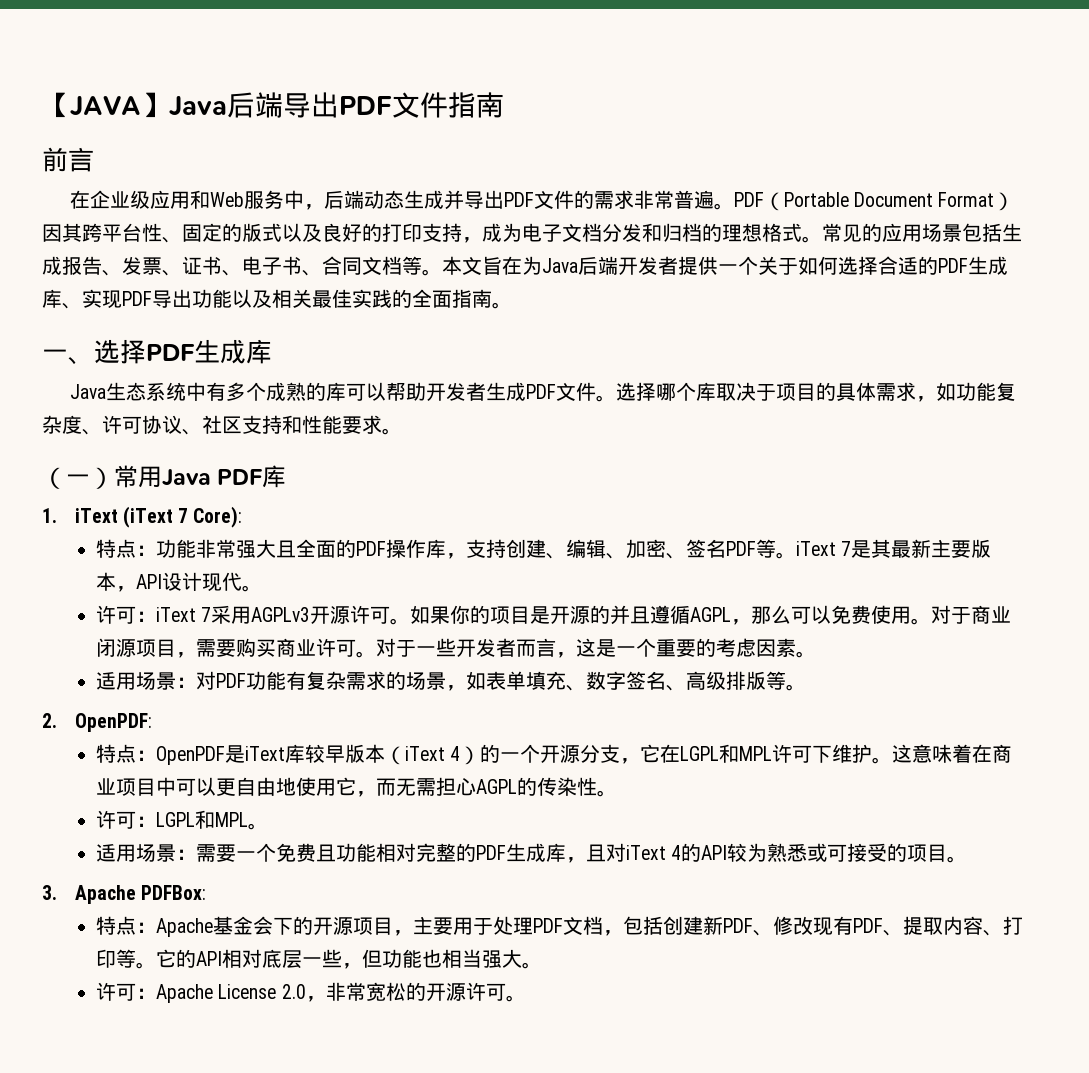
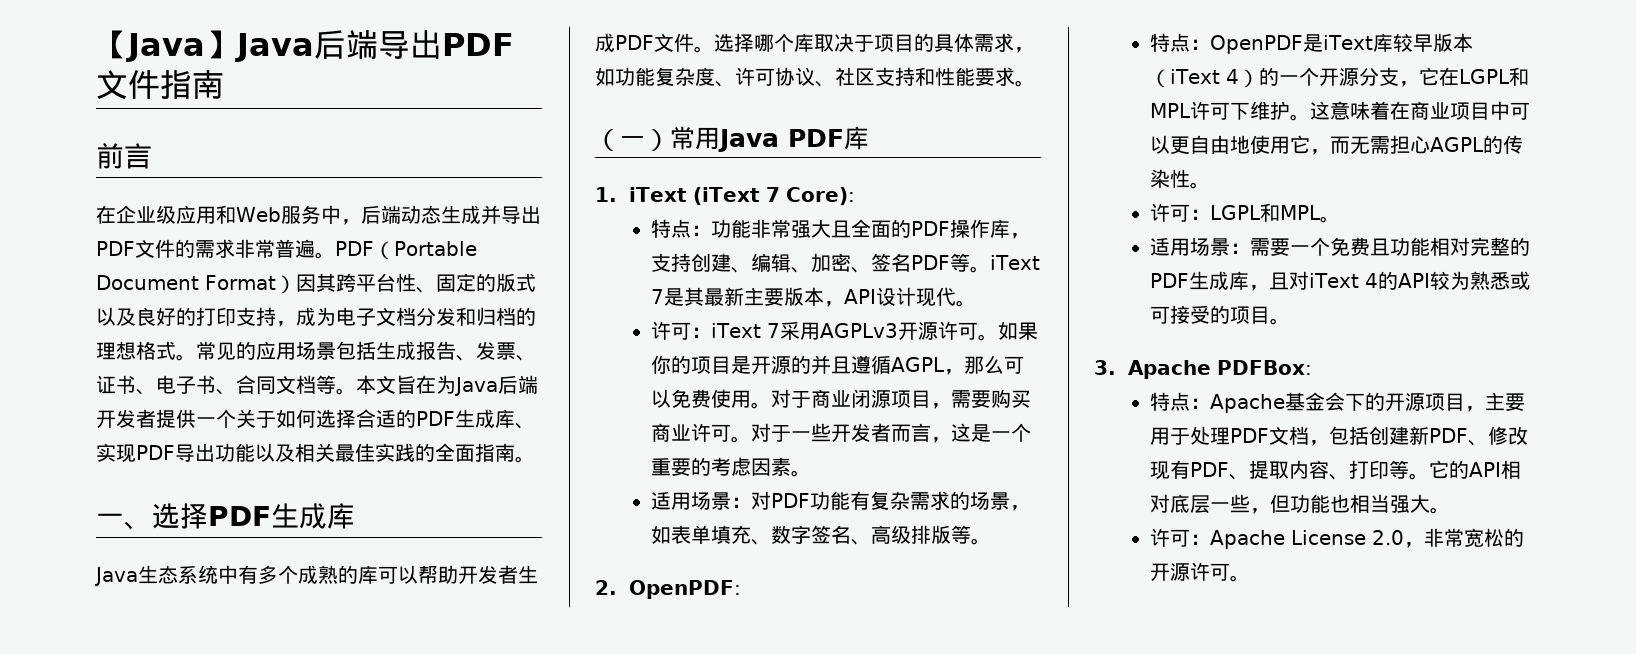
[70,96,141,117] JAVA -> [126,33,205,62] Java

